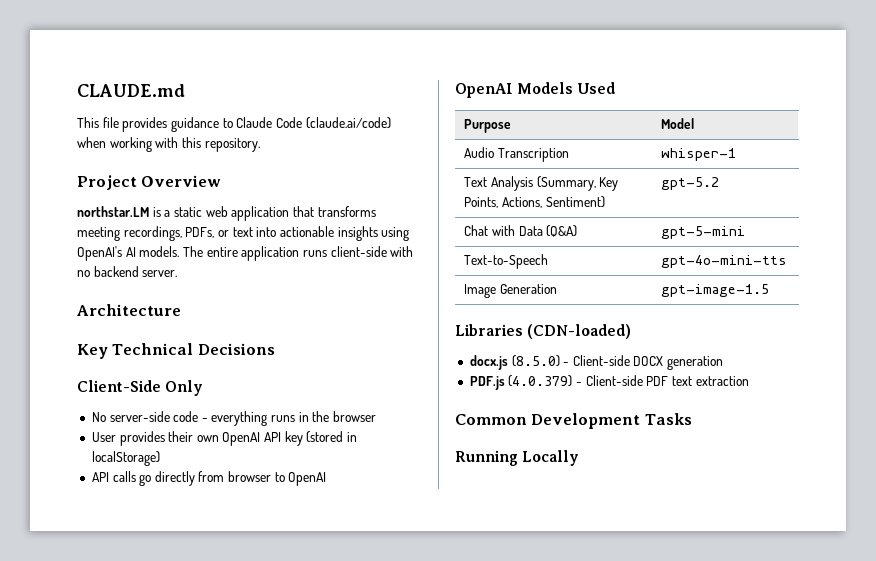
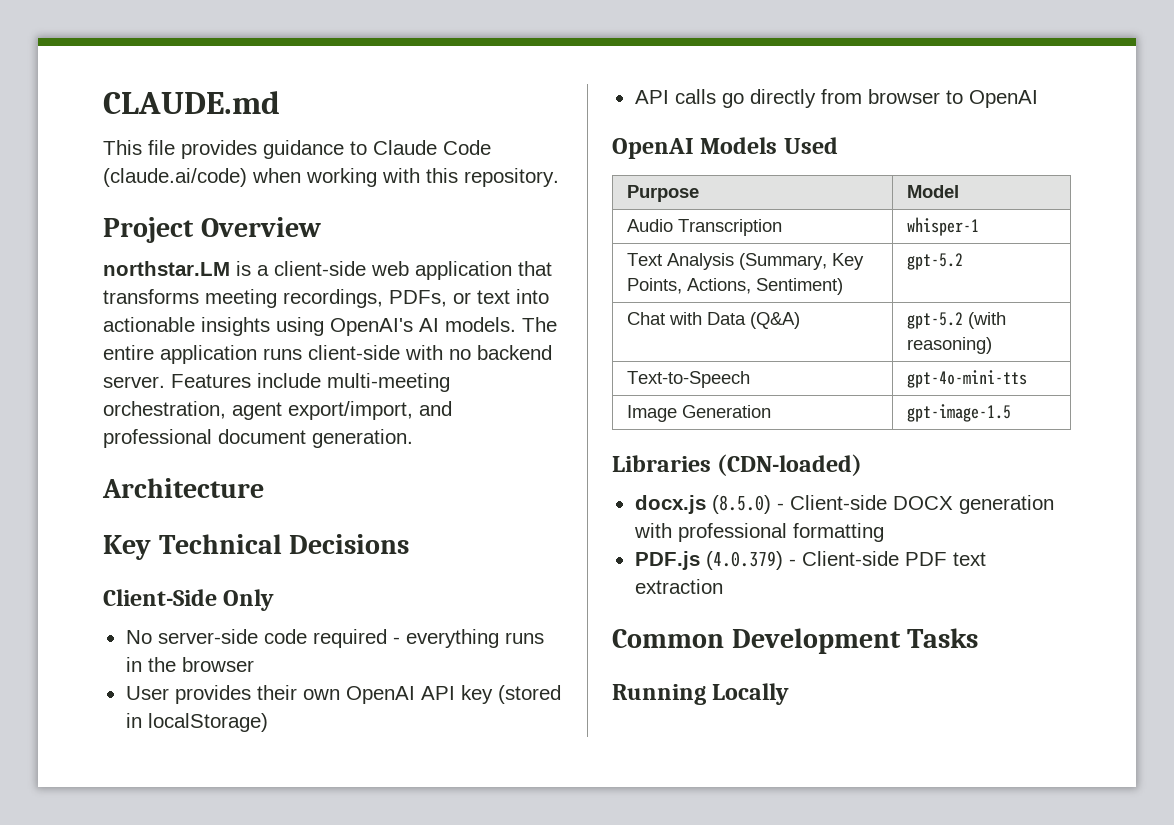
[173,207,202,217] static -> [274,261,366,276] client-side
(178, 273) none -> [171,373,450,392] [103,401,452,420] [103,429,413,448] Features include multi-meeting orchestration, agent export/import, and professional document generation.
(199, 416) none -> [312,629,387,648] required
[661,226,746,239] gpt-5-mini -> [906,312,1006,329] [906,337,992,354] gpt-5.2 (with reasoning)
(724, 363) none -> [633,523,884,542] with professional formatting

